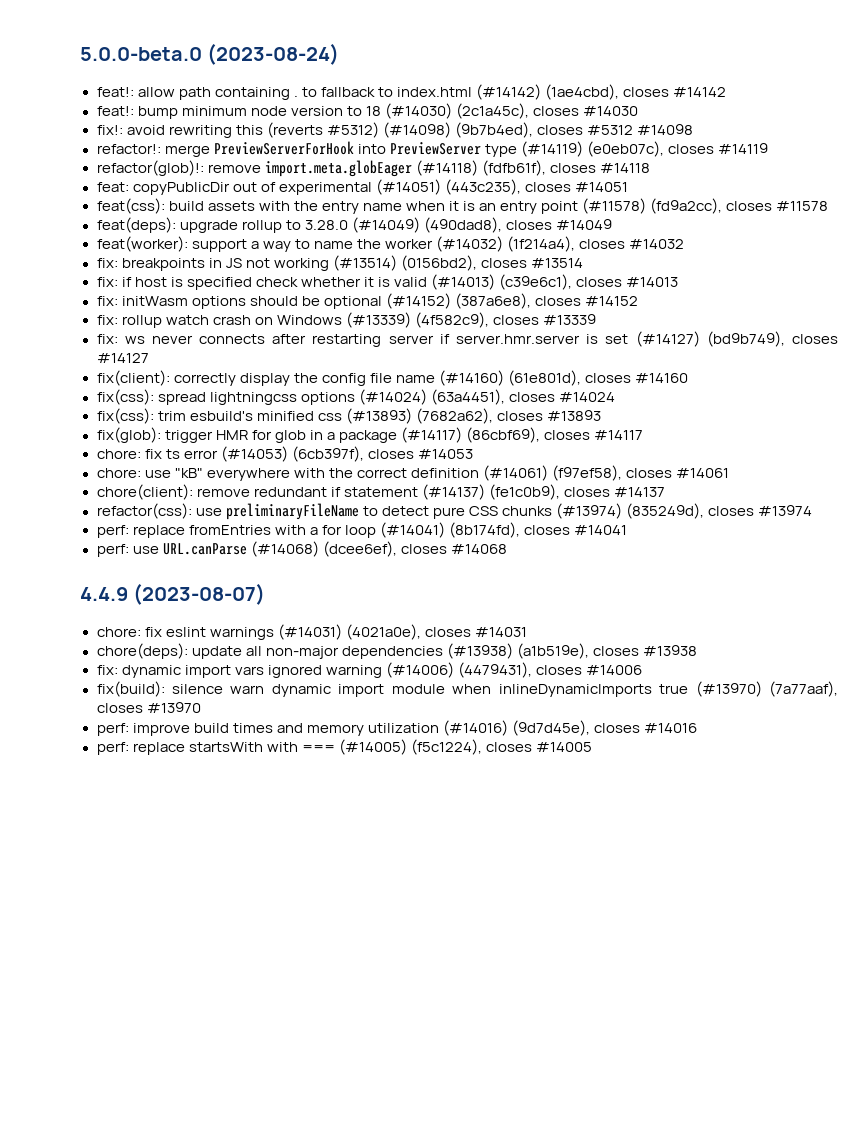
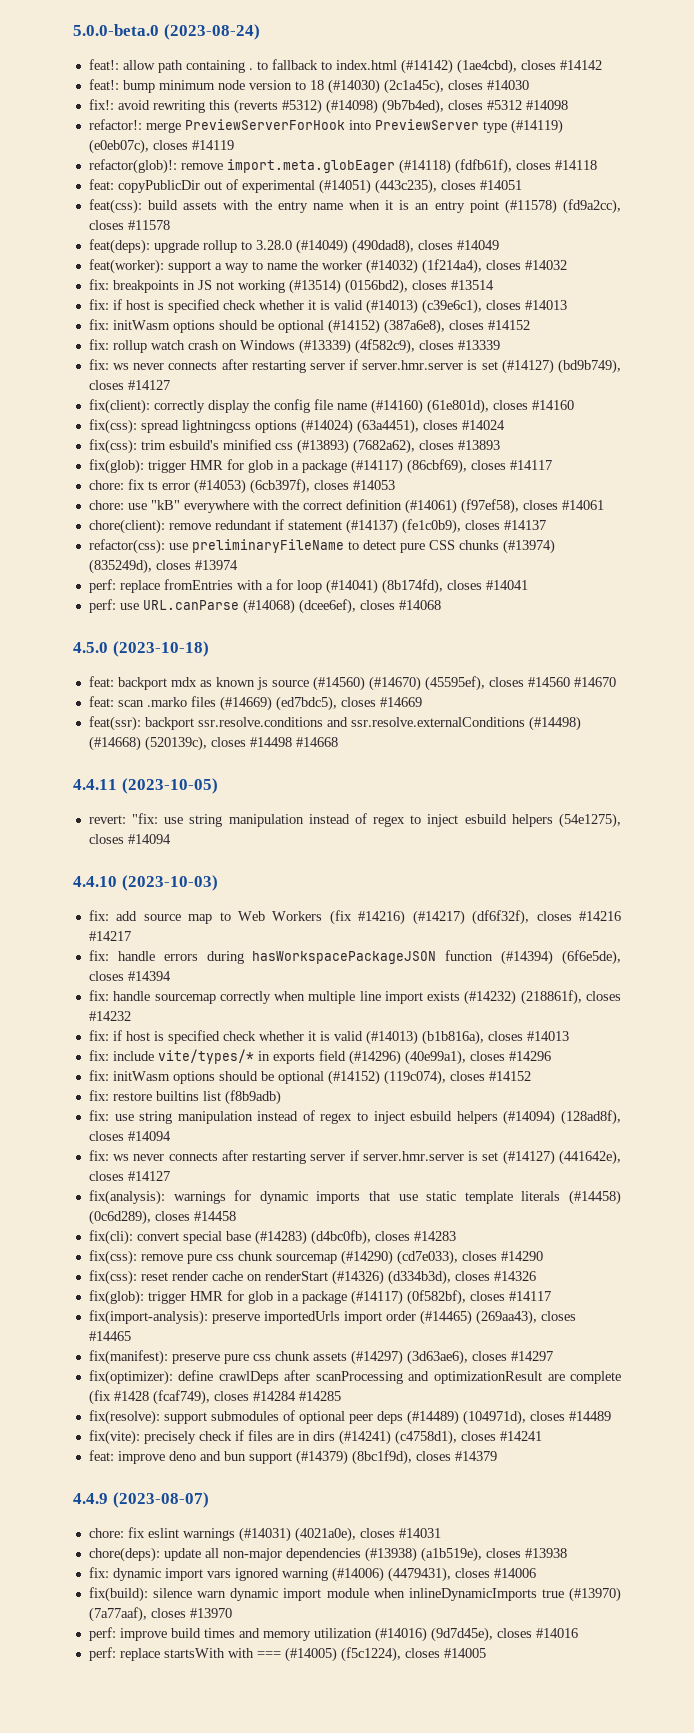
(507, 549) none -> [73,641,209,657] [88,676,616,691] [88,696,422,711] [88,716,581,731] [88,736,338,751] [73,778,218,794] [88,813,622,828] [88,834,171,844] [73,875,218,891] [88,910,621,925] [88,931,131,941] [88,950,621,965] [88,971,171,981] [88,990,621,1005] [88,1011,131,1021] [88,1030,569,1045] [88,1049,551,1065] [88,1070,531,1085] [88,1090,281,1105] [88,1110,621,1125] [88,1131,171,1141] [88,1150,621,1165] [88,1171,170,1181] [88,1190,622,1205] [88,1210,236,1225] [88,1230,456,1245] [88,1250,543,1265] [88,1270,536,1285] [88,1290,551,1305] [88,1310,576,1325] [88,1331,131,1341] [88,1350,553,1365] [88,1370,622,1385] [88,1390,341,1405] [88,1410,611,1425] [88,1430,542,1445] [88,1450,497,1465] // 4.5.0 (2023-10-18) // feat: backport mdx as known js source (#14560) (#14670) (45595ef), closes #14560 #14670 // feat: scan .marko files (#14669) (ed7bdc5), closes #14669 // feat(ssr): backport ssr.resolve.conditions and ssr.resolve.externalConditions (#14498) (#14668) (520139c), closes #14498 #14668 // 4.4.11 (2023-10-05) // revert: "fix: use string manipulation instead of regex to inject esbuild helpers (54e1275), closes #14094 // 4.4.10 (2023-10-03) // fix: add source map to Web Workers (fix #14216) (#14217) (df6f32f), closes #14216 #14217 // fix: handle errors during hasWorkspacePackageJSON function (#14394) (6f6e5de), closes #14394 // fix: handle sourcemap correctly when multiple line import exists (#14232) (218861f), closes #14232 // fix: if host is specified check whether it is valid (#14013) (b1b816a), closes #14013 // fix: include vite/types/* in exports field (#14296) (40e99a1), closes #14296 // fix: initWasm options should be optional (#14152) (119c074), closes #14152 // fix: restore builtins list (f8b9adb) // fix: use string manipulation instead of regex to inject esbuild helpers (#14094) (128ad8f), closes #14094 // fix: ws never connects after restarting server if server.hmr.server is set (#14127) (441642e), closes #14127 // fix(analysis): warnings for dynamic imports that use static template literals (#14458) (0c6d289), closes #14458 // fix(cli): convert special base (#14283) (d4bc0fb), closes #14283 // fix(css): remove pure css chunk sourcemap (#14290) (cd7e033), closes #14290 // fix(css): reset render cache on renderStart (#14326) (d334b3d), closes #14326 // fix(glob): trigger HMR for glob in a package (#14117) (0f582bf), closes #14117 // fix(import-analysis): preserve importedUrls import order (#14465) (269aa43), closes #14465 // fix(manifest): preserve pure css chunk assets (#14297) (3d63ae6), closes #14297 // fix(optimizer): define crawlDeps after scanProcessing and optimizationResult are complete (fix #1428 (fcaf749), closes #14284 #14285 // fix(resolve): support submodules of optional peer deps (#14489) (104971d), closes #14489 // fix(vite): precisely check if files are in dirs (#14241) (c4758d1), closes #14241 // feat: improve deno and bun support (#14379) (8bc1f9d), closes #14379

